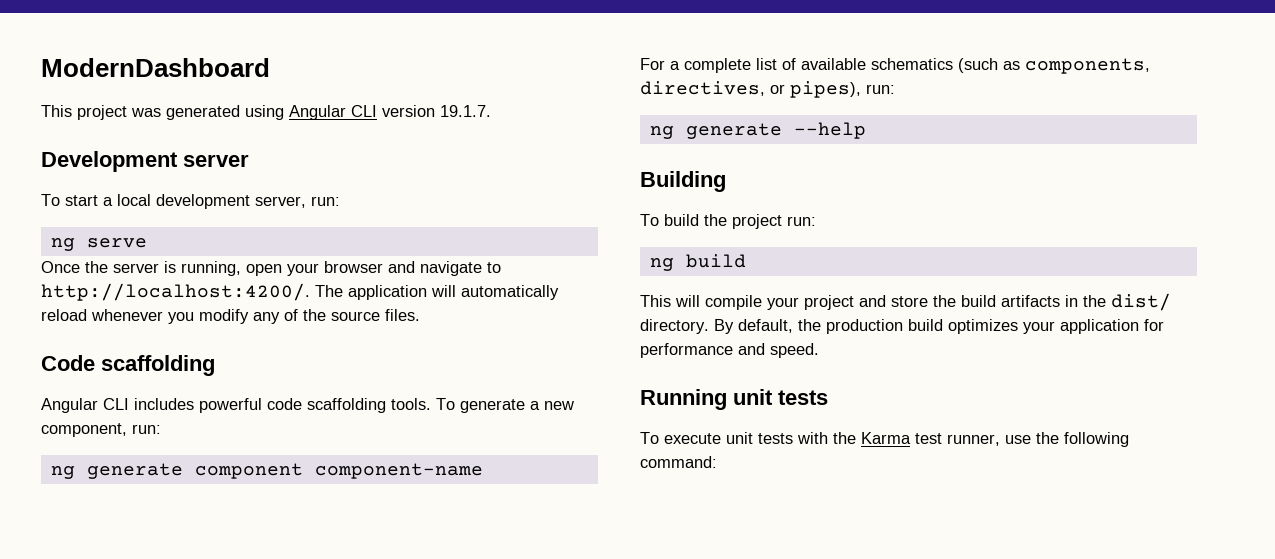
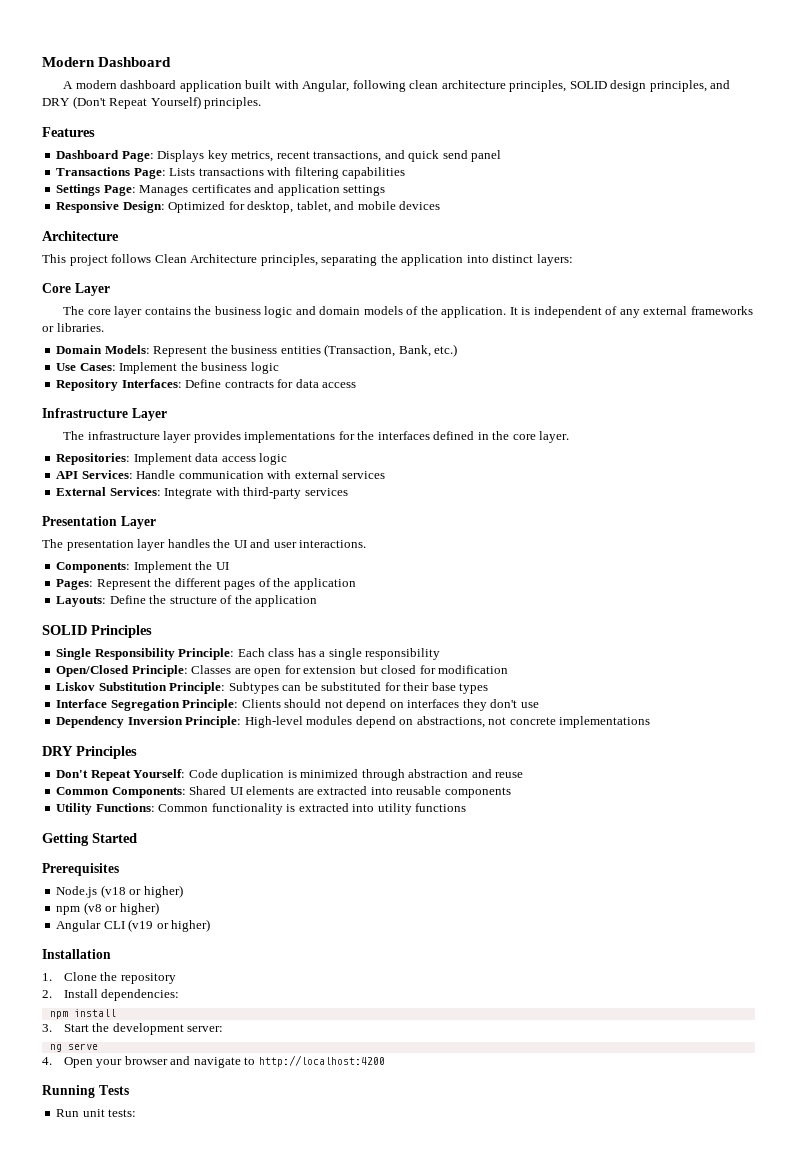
[41,58,270,77] [41,105,491,120] [41,151,249,172] [41,194,340,209] [50,238,147,251] [41,261,282,276] ModernDashboard // This project was generated using Angular CLI version 19.1.7. // Development server // To start a local development server, run: // ng serve // Once the server is running, open -> [42,57,172,67] [63,80,731,92] [42,96,262,109] [42,127,95,137] [56,150,502,162] [56,167,406,179] [56,184,386,196] [56,201,441,213] [42,231,119,241] [42,254,573,266] [42,283,110,296] [63,306,753,318] [42,323,104,332] [56,344,458,357] [56,362,279,374] [56,379,357,391] [42,408,167,421] [63,431,570,443] [56,453,288,465] [56,470,386,479] [56,487,348,499] [42,516,156,529] [42,539,367,551] [56,561,229,573] [56,578,356,590] [56,595,318,607] [42,625,152,638] [56,648,441,660] [56,665,509,677] [56,682,489,694] [56,699,539,711] [56,716,651,728] [42,746,137,759] [56,769,524,781] [56,786,511,798] [56,803,467,815] [42,833,137,846] [42,863,119,876] [56,885,183,898] [56,902,159,915] [56,919,211,932] [42,949,111,959] [42,972,176,984] [42,989,180,1001] [49,1009,116,1019] [42,1023,224,1035] [49,1043,98,1052] [42,1057,93,1068] Modern Dashboard // A modern dashboard application built with Angular, following clean architecture principles, SOLID design principles, and DRY (Don't Repeat Yourself) principles. // Features // Dashboard Page: Displays key metrics, recent transactions, and quick send panel // Transactions Page: Lists transactions with filtering capabilities // Settings Page: Manages certificates and application settings // Responsive Design: Optimized for desktop, tablet, and mobile devices // Architecture // This project follows Clean Architecture principles, separating the application into distinct layers: // Core Layer // The core layer contains the business logic and domain models of the application. It is independent of any external frameworks or libraries. // Domain Models: Represent the business entities (Transaction, Bank, etc.) // Use Cases: Implement the business logic // Repository Interfaces: Define contracts for data access // Infrastructure Layer // The infrastructure layer provides implementations for the interfaces defined in the core layer. // Repositories: Implement data access logic // API Services: Handle communication with external services // External Services: Integrate with third-party services // Presentation Layer // The presentation layer handles the UI and user interactions. // Components: Implement the UI // Pages: Represent the different pages of the application // Layouts: Define the structure of the application // SOLID Principles // Single Responsibility Principle: Each class has a single responsibility // Open/Closed Principle: Classes are open for extension but closed for modification // Liskov Substitution Principle: Subtypes can be substituted for their base types // Interface Segregation Principle: Clients should not depend on interfaces they don't use // Dependency Inversion Principle: High-level modules depend on abstractions, not concrete implementations // DRY Principles // Don't Repeat Yourself: Code duplication is minimized through abstraction and reuse // Common Components: Shared UI elements are extracted into reusable components // Utility Functions: Common functionality is extracted into utility functions // Getting Started // Prerequisites // Node.js (v18 or higher) // npm (v8 or higher) // Angular CLI (v19 or higher) // Installation // 1. Clone the repository // 2. Install dependencies: // npm install // 3. Start the development server: // ng serve // 4. Open
[41,283,559,301] [41,309,420,324] [41,355,215,376] [41,398,574,413] [41,423,161,437] [50,463,483,479] [640,58,1150,74] [640,81,895,98] [649,122,866,139] [640,171,726,192] [640,214,816,229] [649,254,746,271] [640,293,1171,311] [640,319,1164,334] [640,343,819,358] [640,389,828,410] [640,432,1129,447] [640,456,717,468] http://localhost:4200/. The application will automatically reload whenever you modify any of the source files. // Code scaffolding // Angular CLI includes powerful code scaffolding tools. To generate a new component, run: // ng generate component component-name // For a complete list of available schematics (such as components, directives, or pipes), run: // ng generate --help // Building // To build the project run: // ng build // This will compile your project and store the build artifacts in the dist/ directory. By default, the production build optimizes your application for performance and speed. // Running unit tests // To execute unit tests with the Karma test runner, use the following command: -> [258,1055,385,1067] [42,1085,129,1098] [56,1109,137,1117] http://localhost:4200 // Running Tests // Run unit tests:

